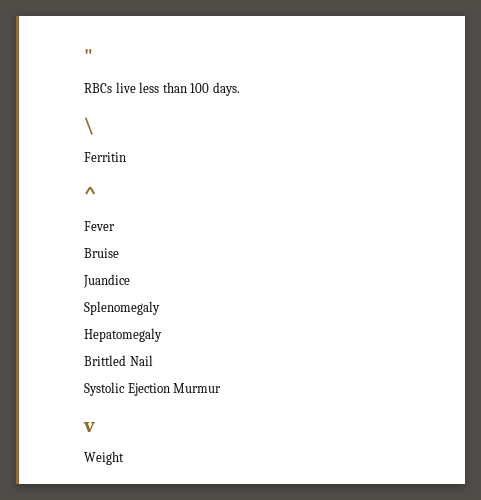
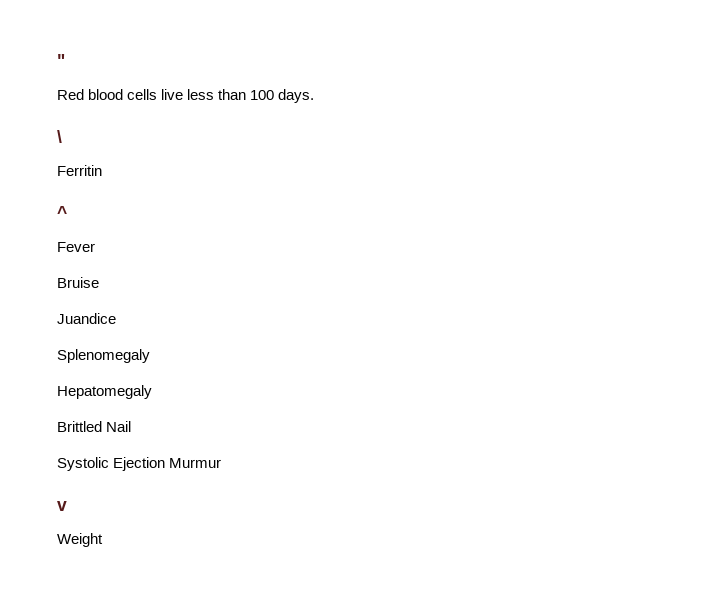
[84,83,112,93] RBCs -> [57,89,158,100] Red blood cells

